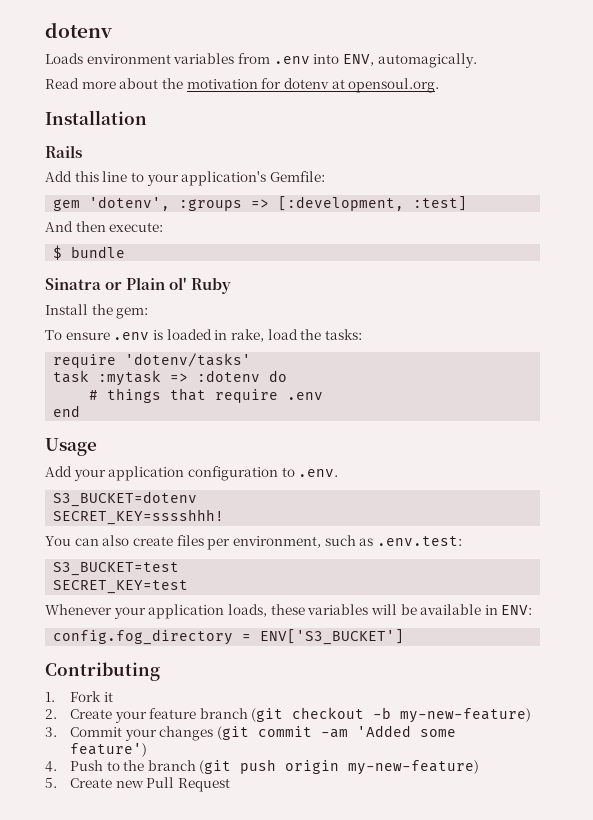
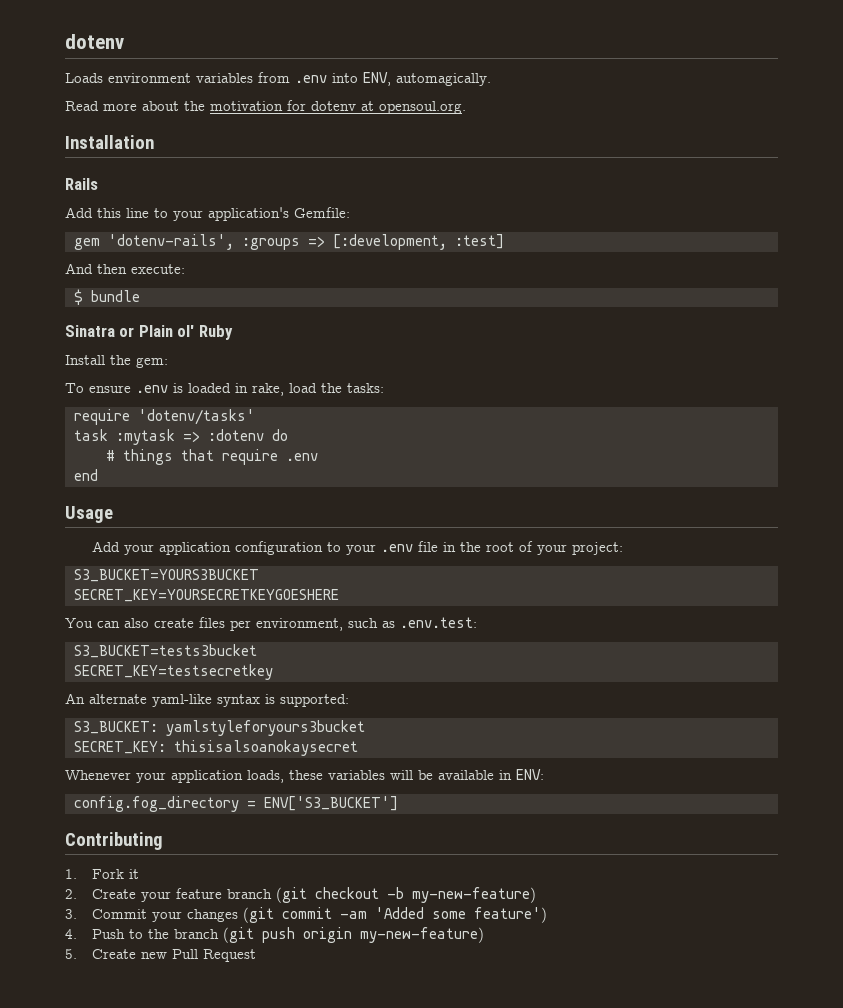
[89,196,171,211] 'dotenv', -> [108,234,234,250] 'dotenv-rails',
[298,469,339,477] [53,491,198,507] [53,509,225,525] .env. // S3_BUCKET=dotenv // SECRET_KEY=sssshhh! -> [346,541,624,555] [74,569,259,582] [74,589,339,602] your .env file in the root of your project: // S3_BUCKET=YOURS3BUCKET // SECRET_KEY=YOURSECRETKEYGOESHERE
[53,562,180,576] [53,580,189,594] S3_BUCKET=test // SECRET_KEY=test -> [74,644,257,658] [74,664,273,680] [65,693,349,707] [74,720,365,736] [74,740,358,756] S3_BUCKET=tests3bucket // SECRET_KEY=testsecretkey // An alternate yaml-like syntax is supported: // S3_BUCKET: yamlstyleforyours3bucket // SECRET_KEY: thisisalsoanokaysecret

